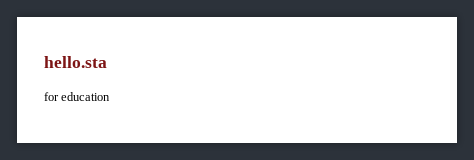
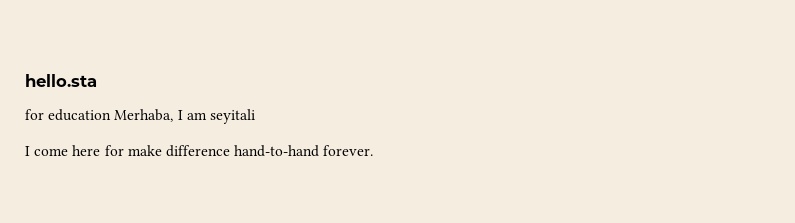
(111, 96) none -> [114,109,255,124] [25,145,374,157] Merhaba, I am seyitali // I come here for make difference hand-to-hand forever.

